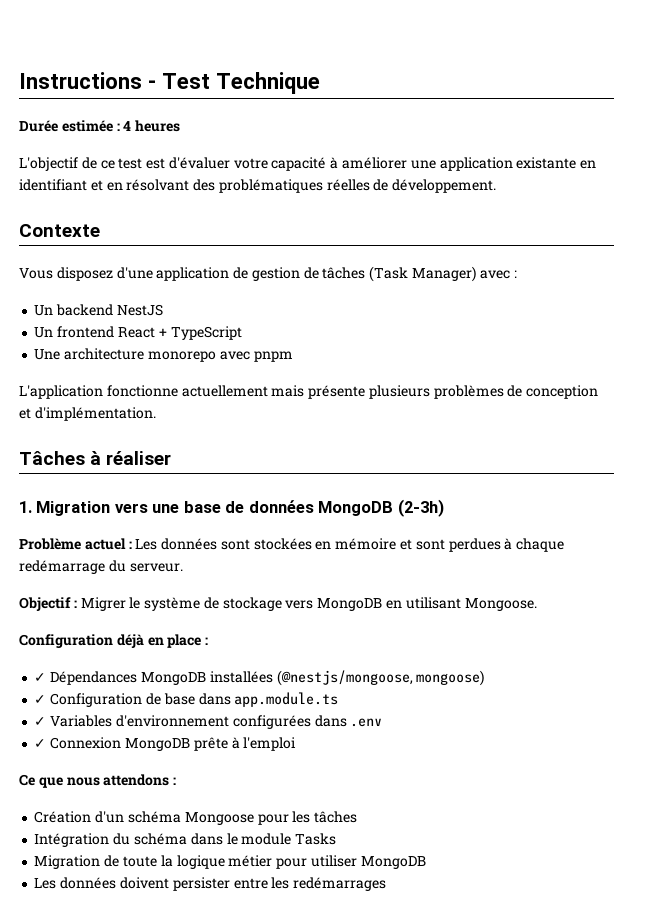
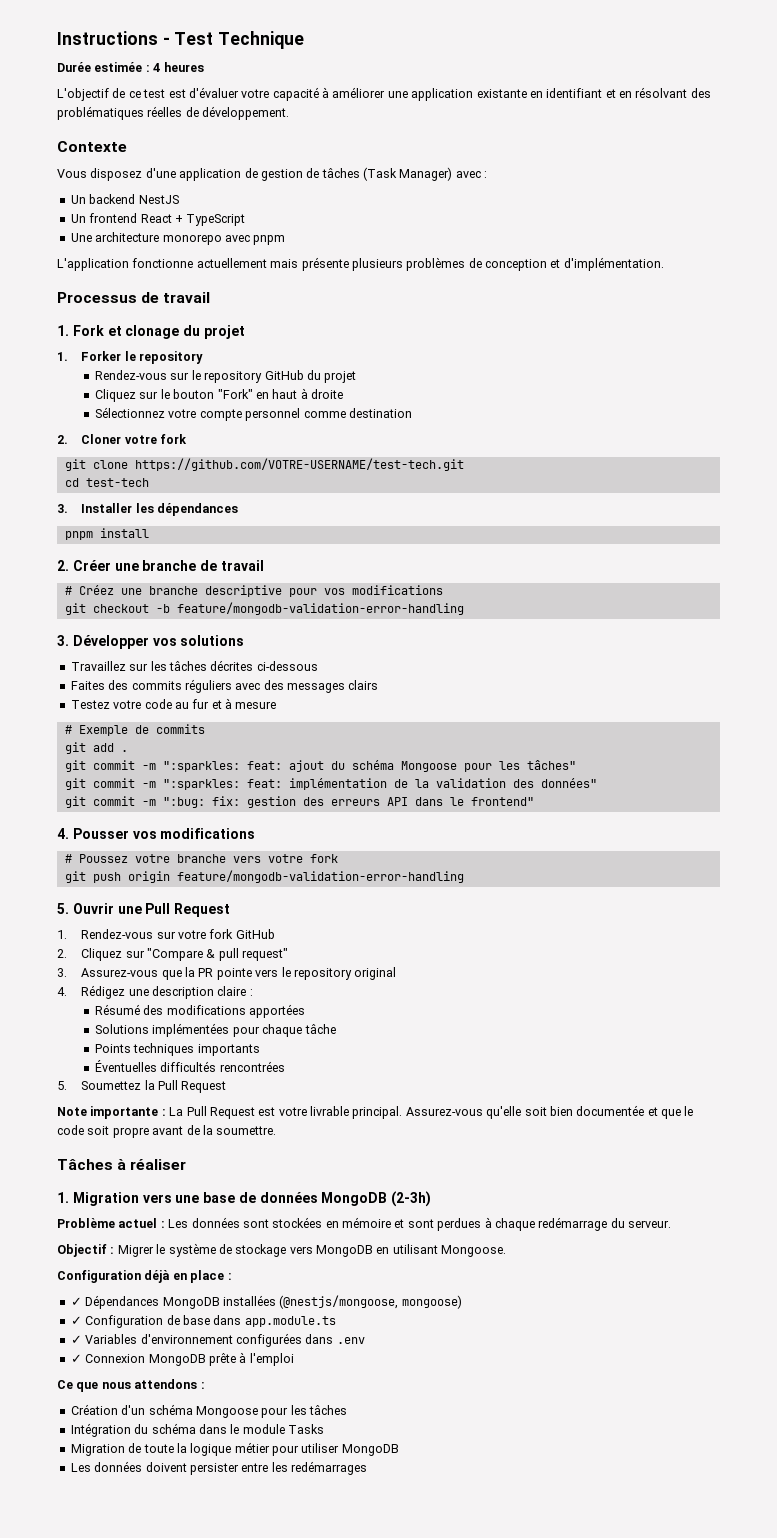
(156, 414) none -> [57,292,211,303] [57,325,245,339] [57,351,204,364] [95,370,357,383] [95,388,344,402] [95,407,412,421] [57,434,188,444] [64,458,464,471] [64,478,149,487] [57,503,239,516] [64,528,149,540] [57,560,264,571] [64,585,443,597] [64,602,464,615] [57,635,245,649] [70,660,318,671] [70,679,379,693] [70,698,277,709] [64,724,205,736] [64,742,128,754] [64,760,576,772] [64,778,597,790] [64,796,534,808] [57,828,256,839] [64,854,338,863] [64,870,464,883] [57,903,231,917] [57,929,275,939] [57,948,289,961] [57,967,397,980] [57,985,253,999] [95,1004,306,1018] [95,1023,336,1037] [95,1043,260,1056] [95,1060,285,1072] [57,1080,227,1093] [57,1105,694,1119] [57,1125,277,1138] // Processus de travail // 1. Fork et clonage du projet // 1. Forker le repository // Rendez-vous sur le repository GitHub du projet // Cliquez sur le bouton "Fork" en haut à droite // Sélectionnez votre compte personnel comme destination // 2. Cloner votre fork // git clone https://github.com/VOTRE-USERNAME/test-tech.git // cd test-tech // 3. Installer les dépendances // pnpm install // 2. Créer une branche de travail // # Créez une branche descriptive pour vos modifications // git checkout -b feature/mongodb-validation-error-handling // 3. Développer vos solutions // Travaillez sur les tâches décrites ci-dessous // Faites des commits réguliers avec des messages clairs // Testez votre code au fur et à mesure // # Exemple de commits // git add . // git commit -m ":sparkles: feat: ajout du schéma Mongoose pour les tâches" // git commit -m ":sparkles: feat: implémentation de la validation des données" // git commit -m ":bug: fix: gestion des erreurs API dans le frontend" // 4. Pousser vos modifications // # Poussez votre branche vers votre fork // git push origin feature/mongodb-validation-error-handling // 5. Ouvrir une Pull Request // 1. Rendez-vous sur votre fork GitHub // 2. Cliquez sur "Compare & pull request" // 3. Assurez-vous que la PR pointe vers le repository original // 4. Rédigez une description claire : // Résumé des modifications apportées // Solutions implémentées pour chaque tâche // Points techniques importants // Éventuelles difficultés rencontrées // 5. Soumettez la Pull Request // Note importante : La Pull Request est votre livrable principal. Assurez-vous qu'elle soit bien documentée et que le code soit propre avant de la soumettre.

